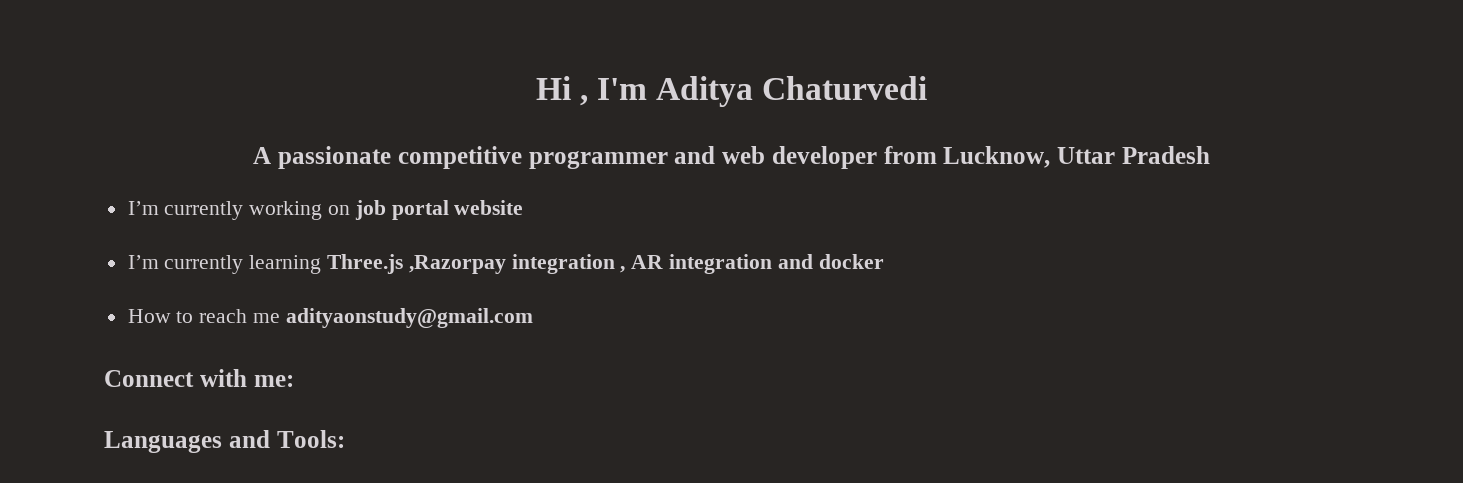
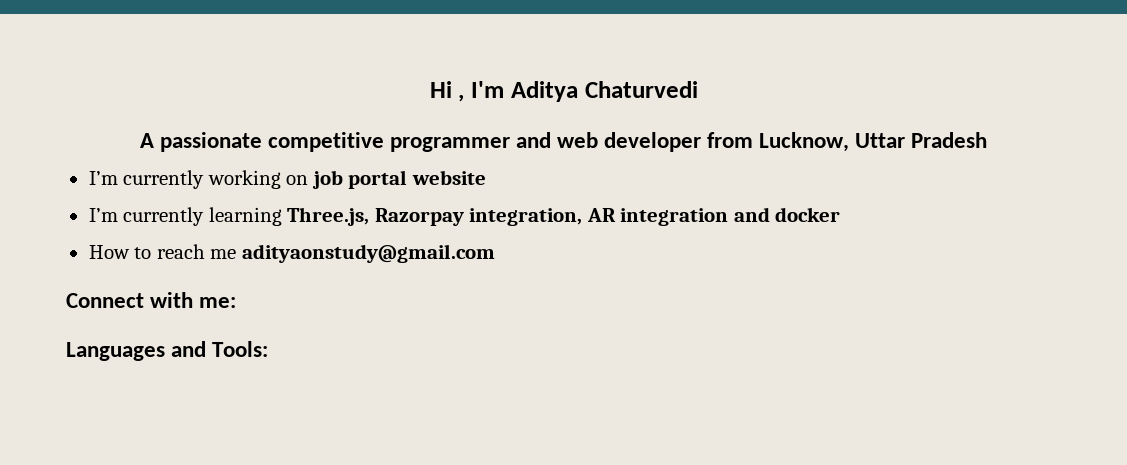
[327,254,626,274] Three.js ,Razorpay integration , -> [287,207,583,226] Three.js, Razorpay integration,

